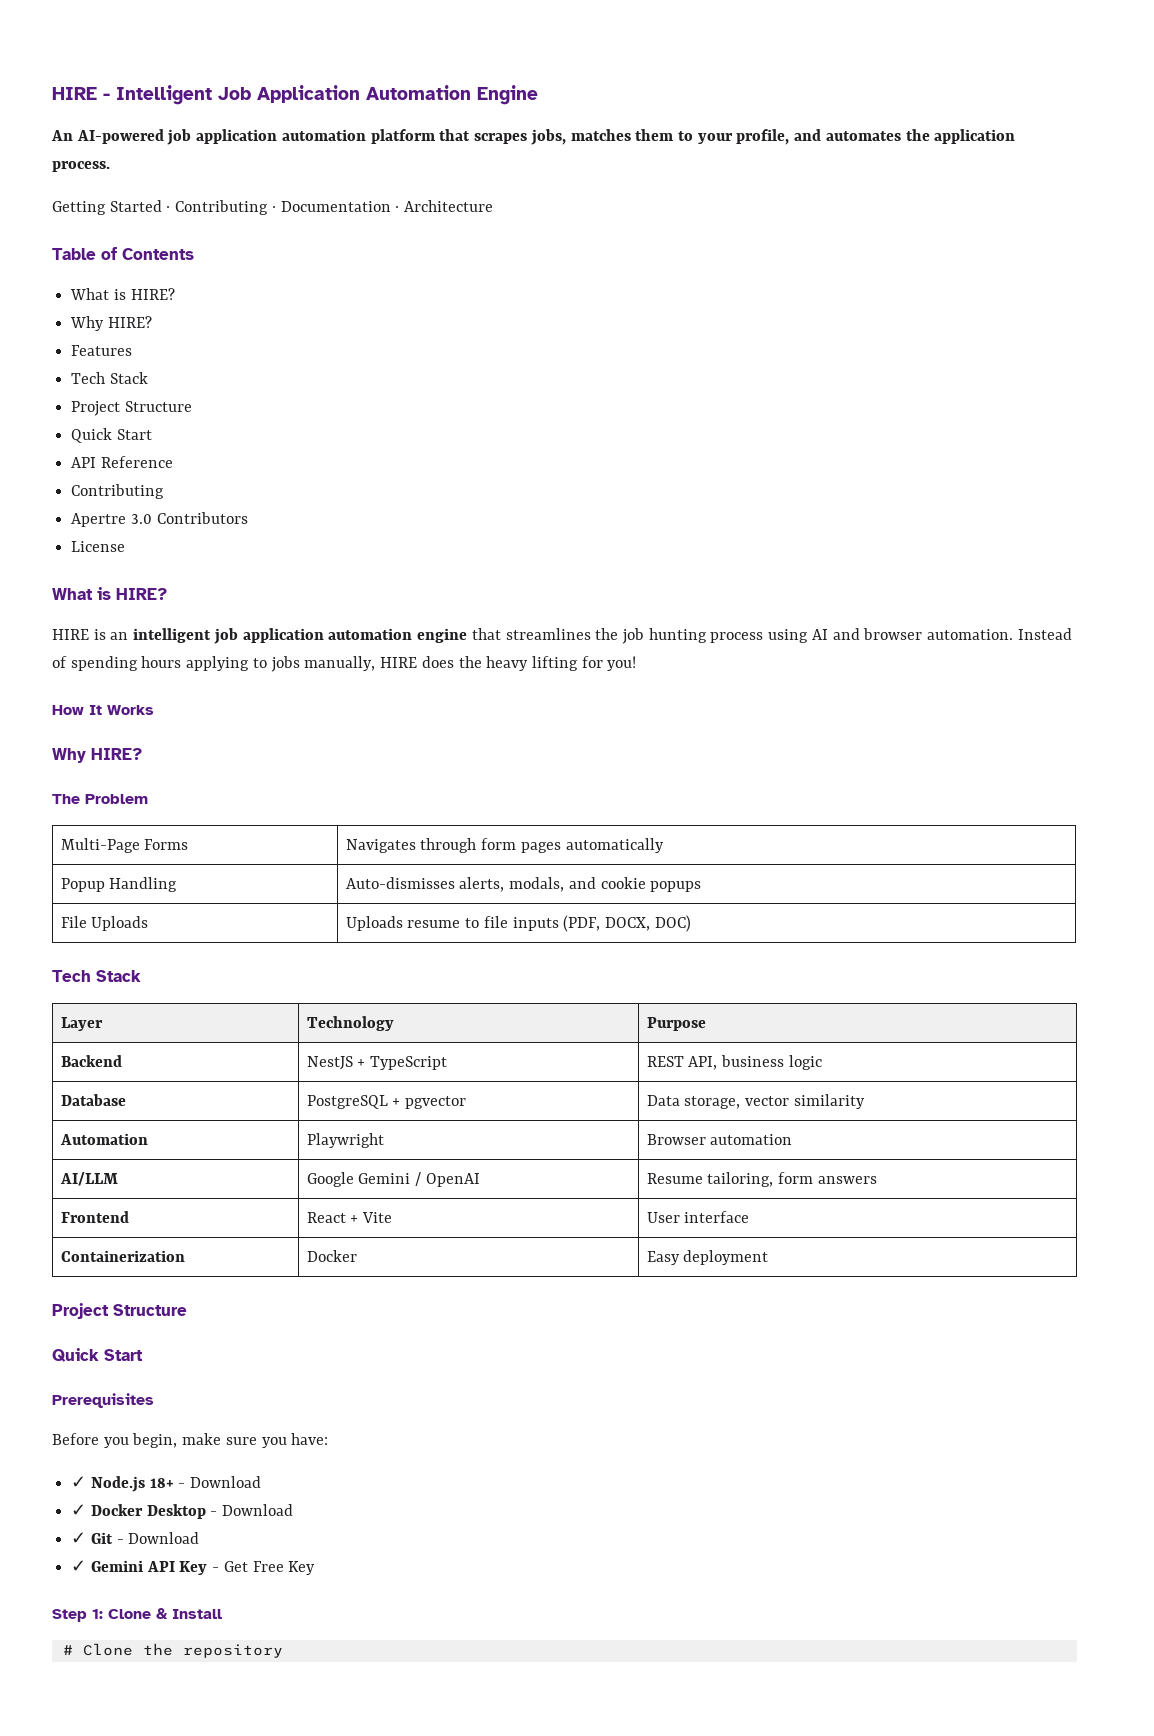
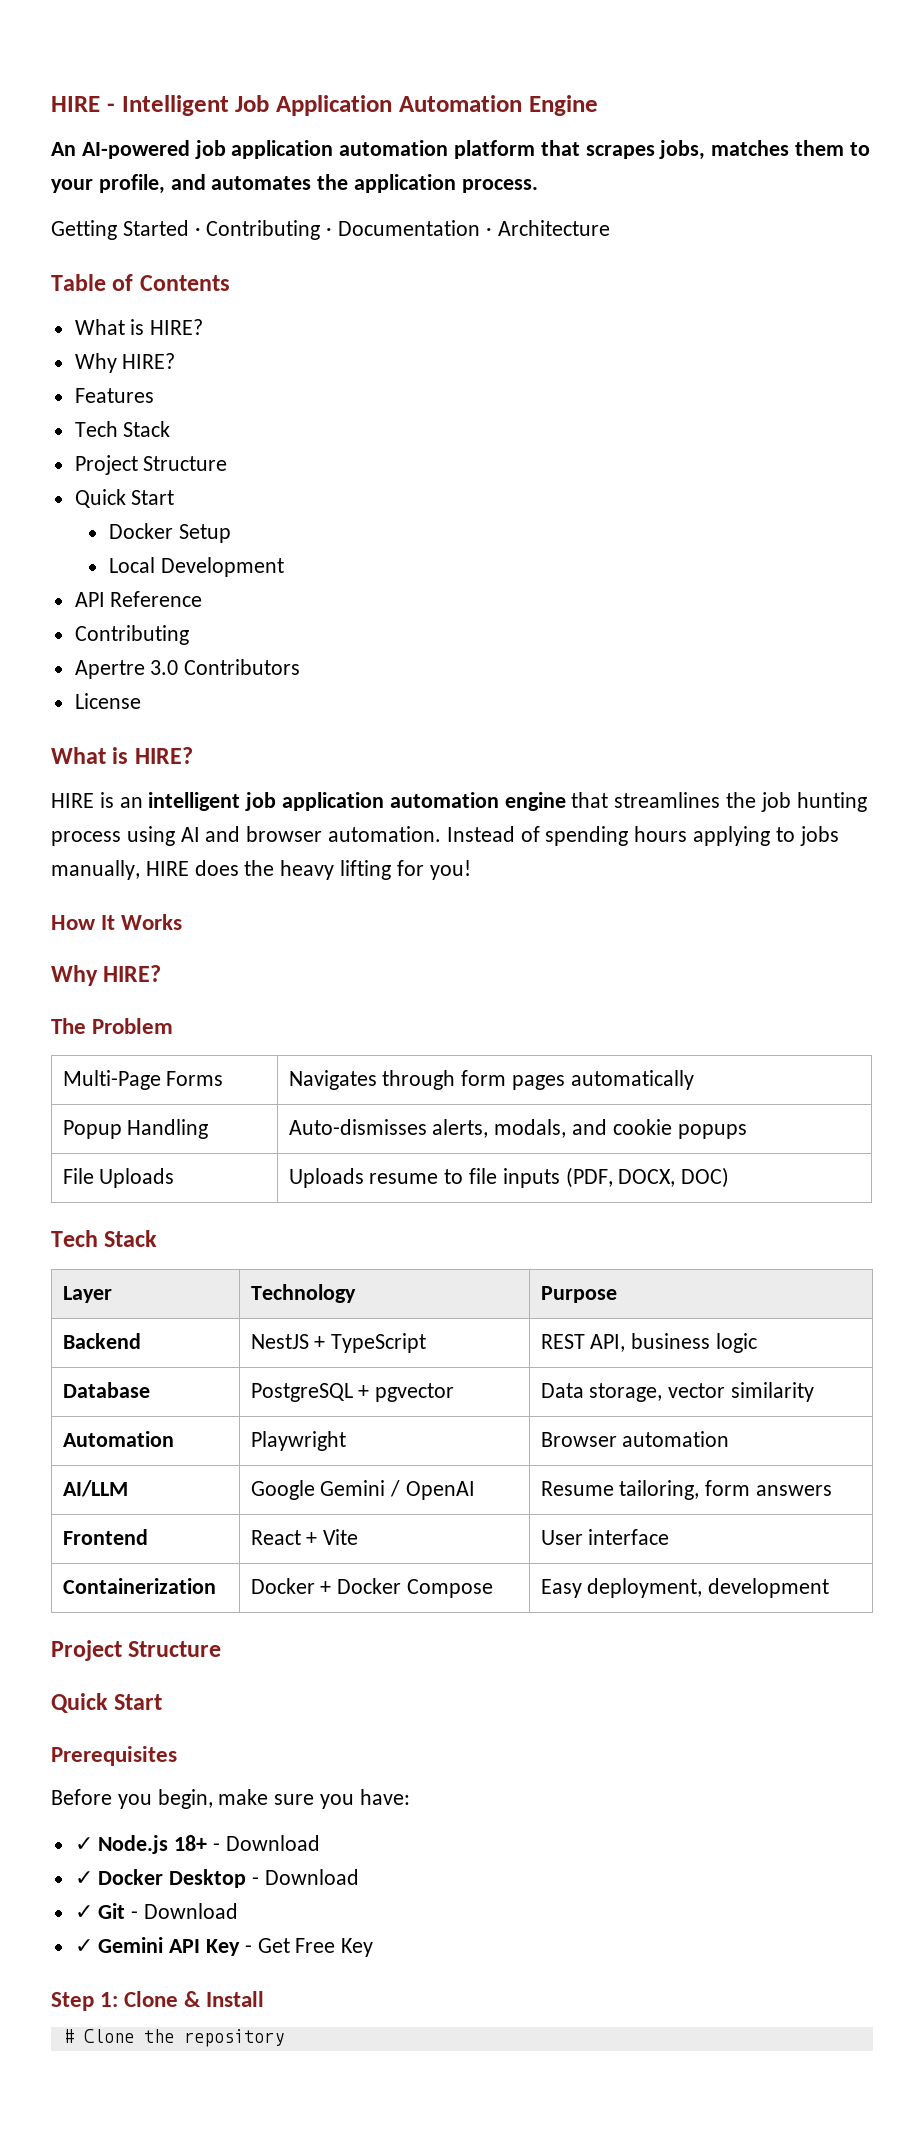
(152, 434) none -> [108,523,231,543] [108,557,284,577] // Docker Setup // Local Development
(357, 1256) none -> [320,1578,493,1598] + Docker Compose
[683,1250,769,1265] deployment -> [587,1578,830,1598] deployment, development

